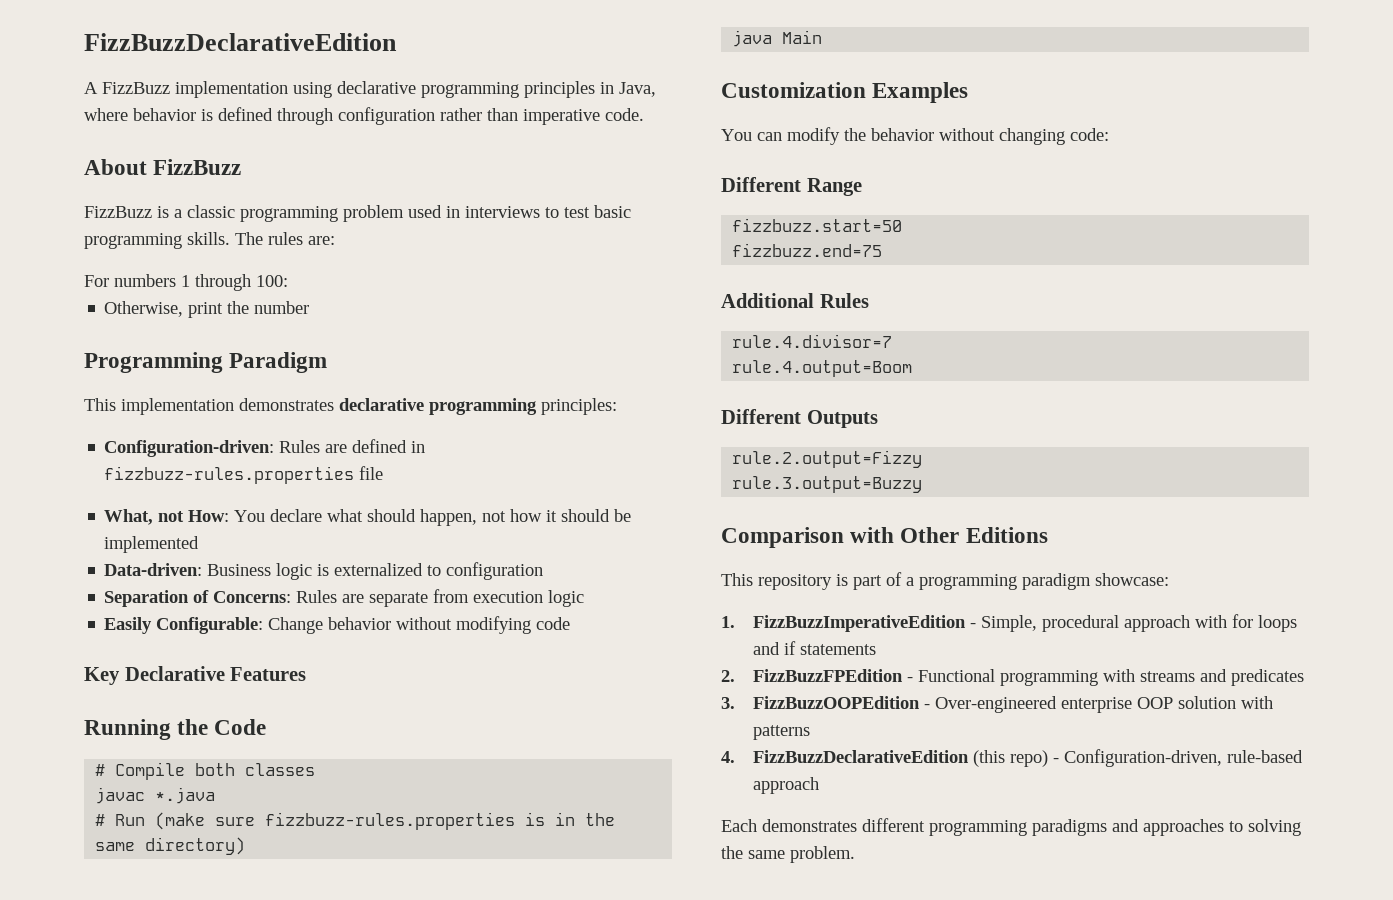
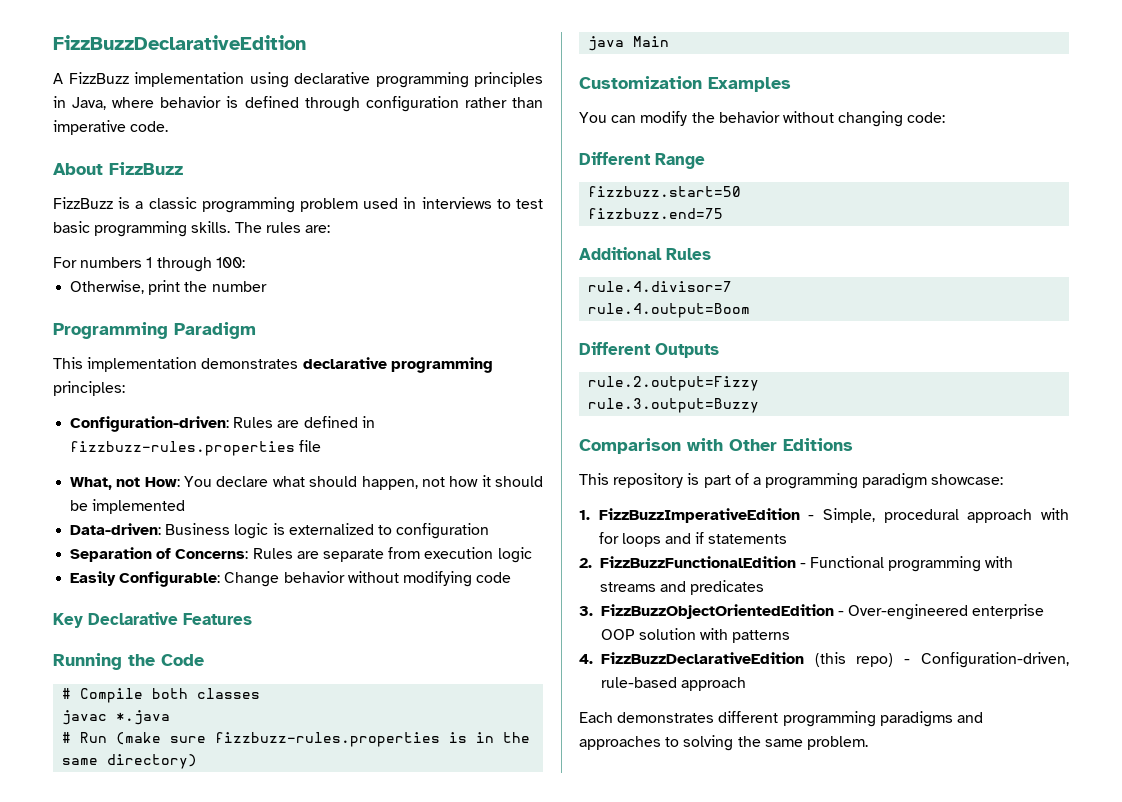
[752,669,903,682] FizzBuzzFPEdition -> [599,556,796,568] FizzBuzzFunctionalEdition
[752,696,920,709] FizzBuzzOOPEdition -> [600,604,834,619] FizzBuzzObjectOrientedEdition

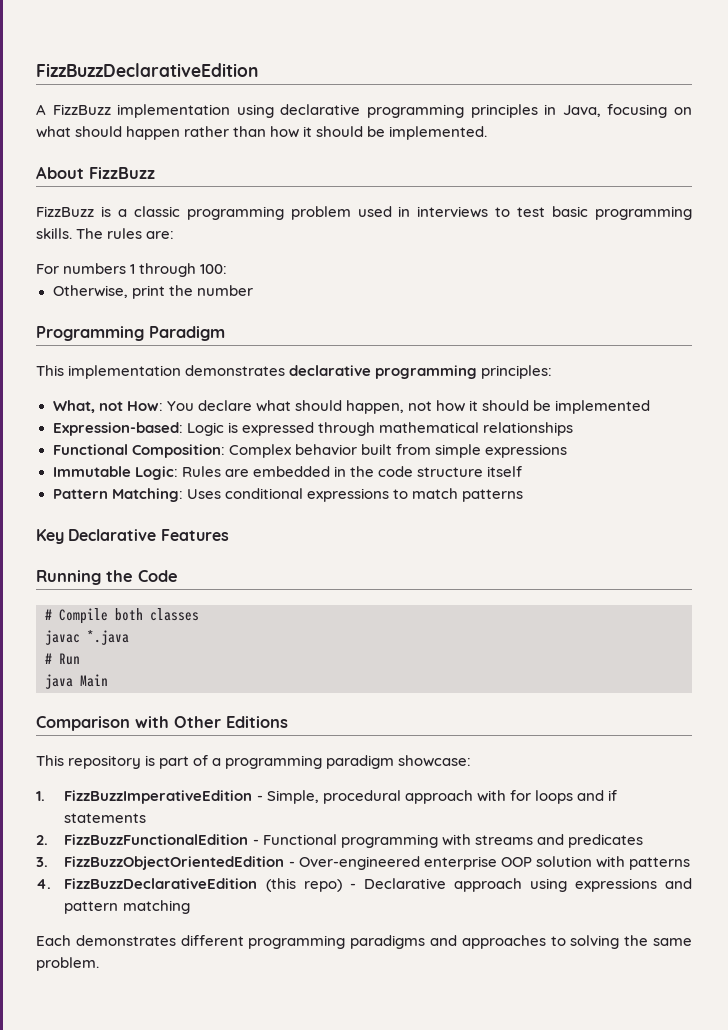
[112,96,543,112] [53,120,169,135] where behavior is defined through configuration rather than imperative code. -> [607,104,693,118] [36,126,488,140] focusing on what should happen rather than how it should be implemented.
[70,416,375,432] [70,440,322,456] // Configuration-driven: Rules are defined in fizzbuzz-rules.properties file -> (553, 372) none
[70,523,490,539] [70,547,532,563] [70,571,512,587] Data-driven: Business logic is externalized to configuration // Separation of Concerns: Rules are separate from execution logic // Easily Configurable: Change behavior without modifying code -> [52,422,573,436] [52,444,567,458] [52,466,522,480] [52,488,523,502] Expression-based: Logic is expressed through mathematical relationships // Functional Composition: Complex behavior built from simple expressions // Immutable Logic: Rules are embedded in the code structure itself // Pattern Matching: Uses conditional expressions to match patterns
[116,732,531,747] [62,754,198,769] [588,36,670,51] [579,76,791,92] [579,111,946,127] [579,152,705,169] [588,186,742,197] [588,208,724,219] [579,247,711,260] [588,281,733,292] [588,303,751,318] [579,342,719,358] [588,376,760,391] [588,398,760,413] (make sure fizzbuzz-rules.properties is in the same directory) // java Main // Customization Examples // You can modify the behavior without changing code: // Different Range // fizzbuzz.start=50 // fizzbuzz.end=75 // Additional Rules // rule.4.divisor=7 // rule.4.output=Boom // Different Outputs // rule.2.output=Fizzy // rule.3.output=Buzzy -> [45,674,108,689] // java Main
[921,652,1069,668] [600,677,746,691] Configuration-driven, rule-based approach -> [363,878,692,892] [64,900,190,914] Declarative approach using expressions and pattern matching

